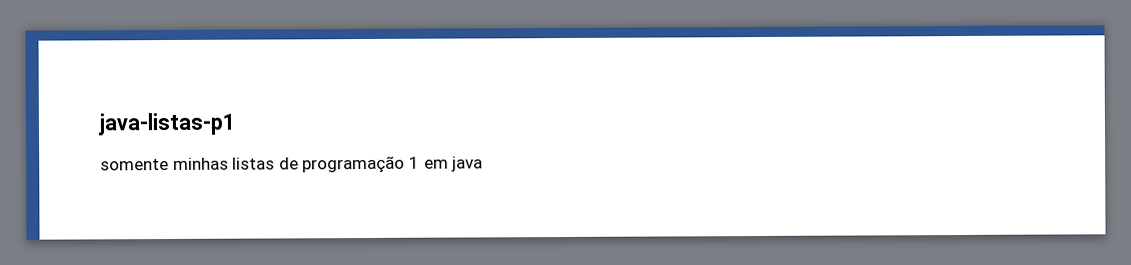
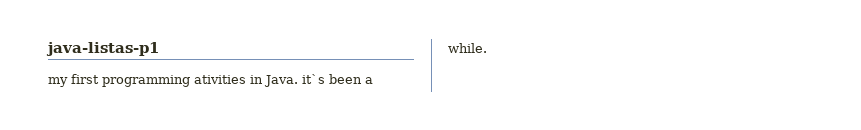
[100,155,484,174] somente minhas listas de programação 1 em java -> [48,74,373,87] [448,43,487,53] my first programming ativities in Java. it`s been a while.

